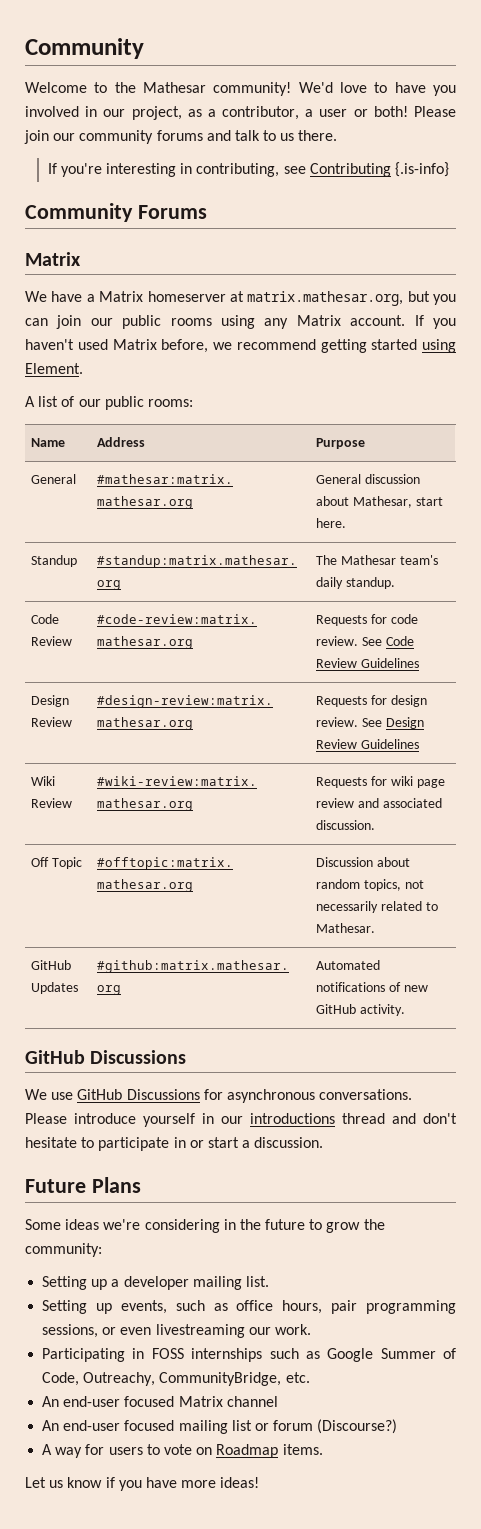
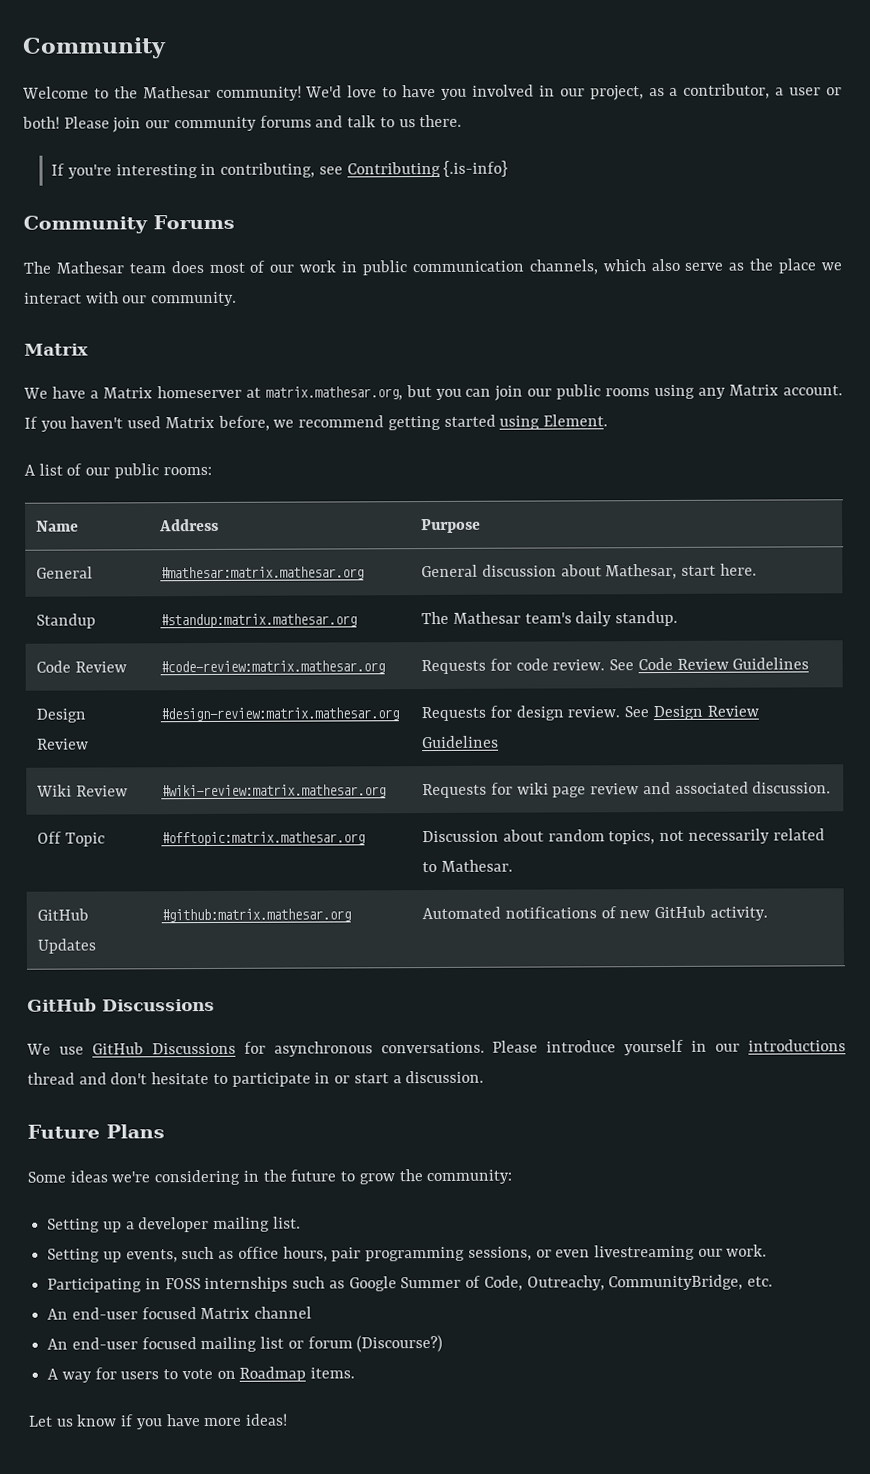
(207, 212) none -> [23,258,843,276] [24,291,238,307] // The Mathesar team does most of our work in public communication channels, which also serve as the place we interact with our community.

